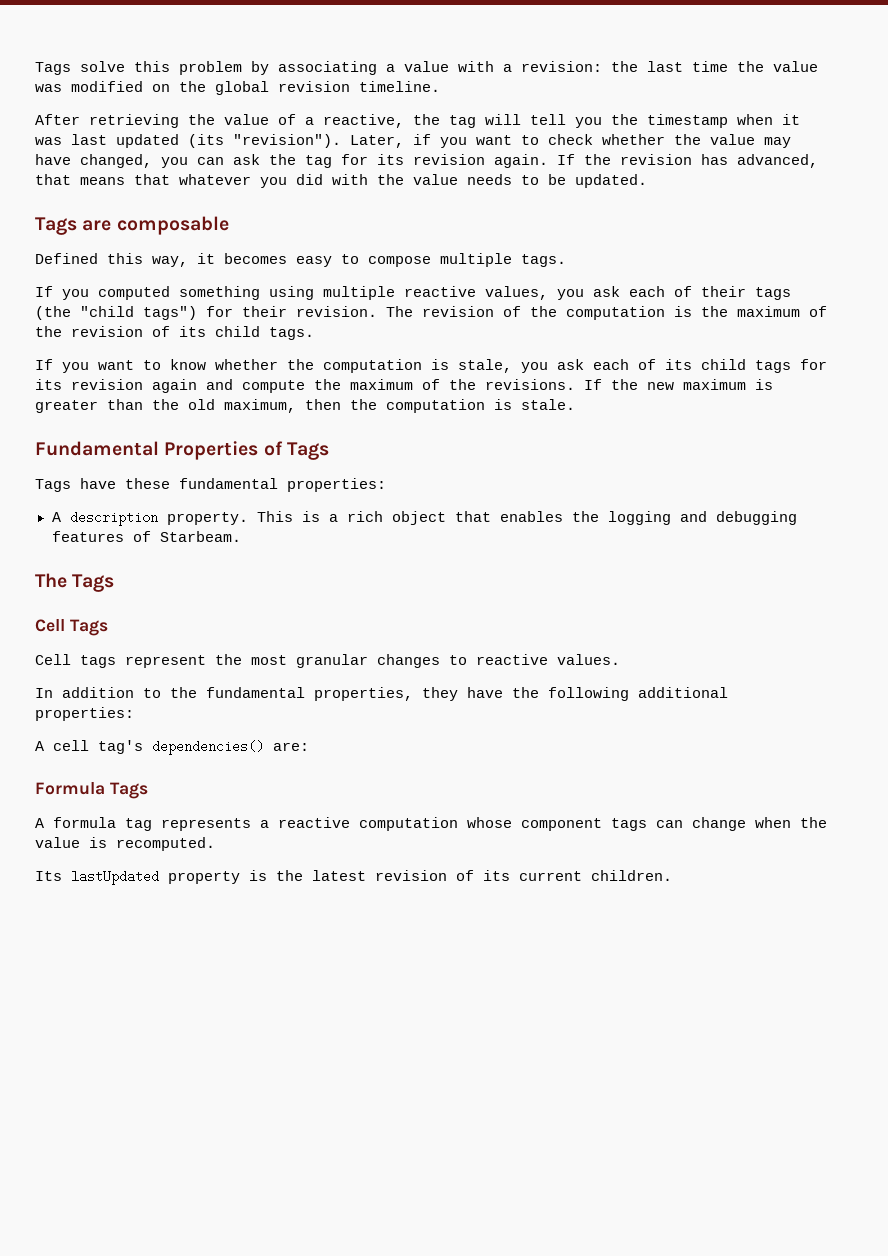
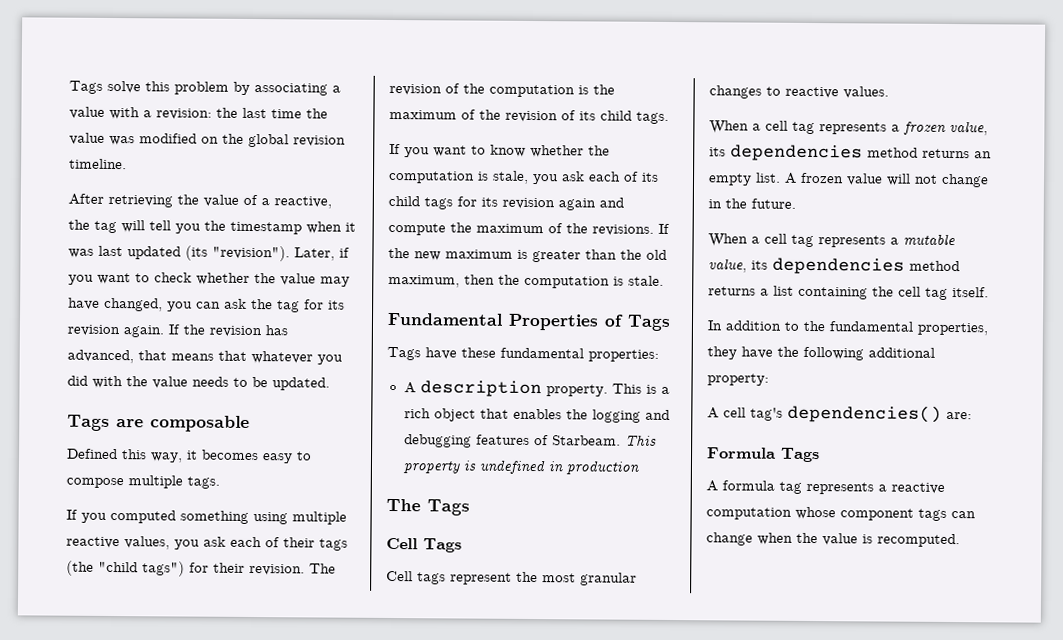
(241, 536) none -> [624,434,657,446] [402,459,639,475] This property is undefined in production
(620, 659) none -> [709,120,988,136] [709,144,992,162] [708,172,989,188] [708,198,796,209] [708,233,956,248] [708,257,960,275] [708,285,989,300] // When a cell tag represents a frozen value, its dependencies method returns an empty list. A frozen value will not change in the future. // When a cell tag represents a mutable value, its dependencies method returns a list containing the cell tag itself.
[35,707,134,721] properties: -> [707,373,769,386] property:
[35,870,672,885] // Its lastUpdated property is the latest revision of its current children. -> (960, 540) none

